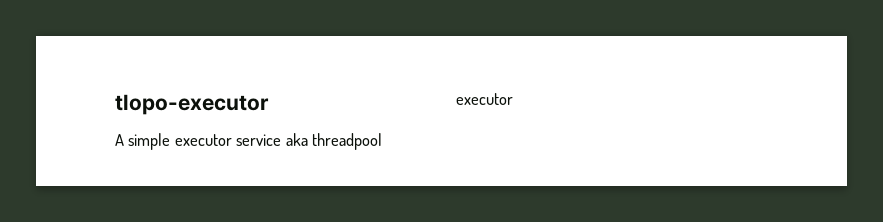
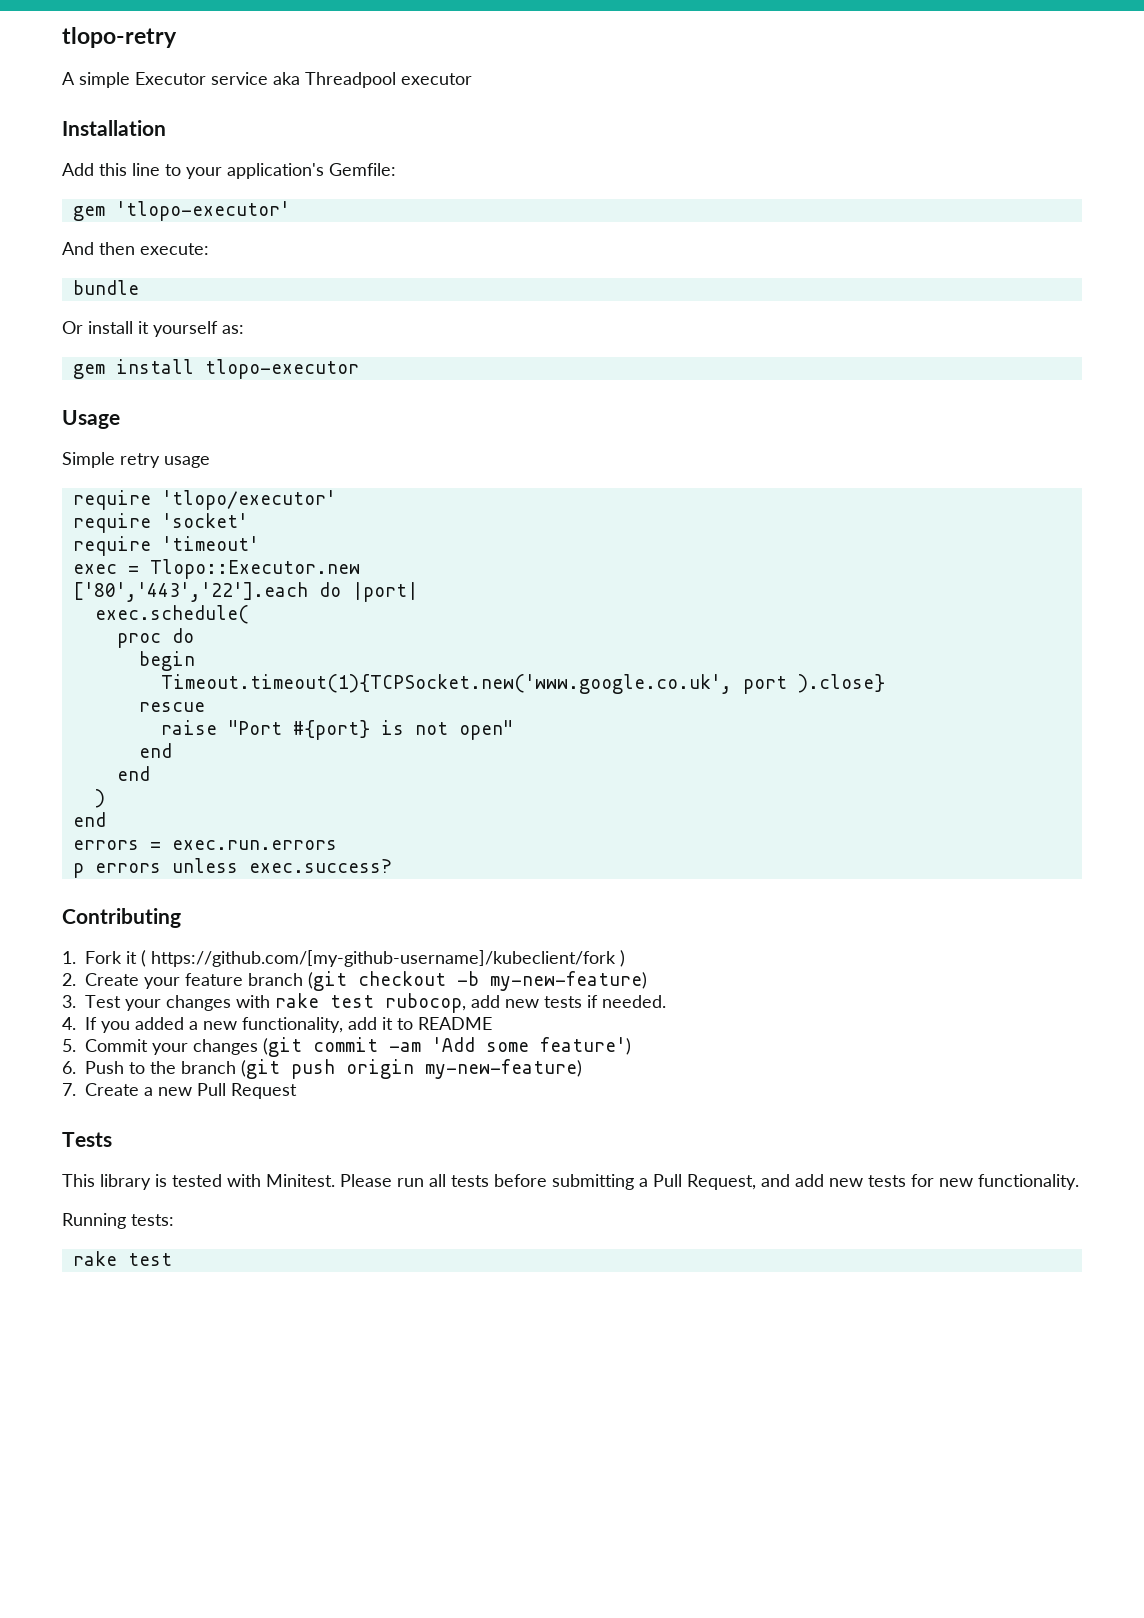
[115,94,269,115] tlopo-executor -> [62,27,177,48] tlopo-retry
[174,134,232,146] executor -> [135,72,206,85] Executor
[312,133,383,150] [456,93,513,105] threadpool executor -> [305,72,472,88] [62,120,166,136] [62,163,396,179] [72,201,290,221] [62,242,209,255] [72,280,139,295] [62,321,244,337] [72,359,359,379] [62,410,120,429] [62,452,210,468] [72,490,336,510] [72,513,248,533] [72,536,259,556] [72,559,360,579] [72,582,418,602] [94,605,249,624] [116,628,194,648] [138,651,195,671] [160,674,885,694] [138,702,205,712] [160,720,513,740] [138,743,172,758] [116,766,150,781] [94,789,105,808] [72,812,106,827] [72,840,337,850] [72,858,392,878] [62,908,181,928] [62,950,625,967] [62,971,647,991] [62,993,666,1013] [62,1017,492,1033] [62,1037,631,1057] [62,1059,582,1079] [62,1083,297,1099] [62,1132,112,1147] [62,1174,1079,1190] [62,1213,174,1229] [72,1251,172,1266] Threadpool executor // Installation // Add this line to your application's Gemfile: // gem 'tlopo-executor' // And then execute: // bundle // Or install it yourself as: // gem install tlopo-executor // Usage // Simple retry usage // require 'tlopo/executor' // require 'socket' // require 'timeout' // exec = Tlopo::Executor.new // ['80','443','22'].each do |port| // exec.schedule( // proc do // begin // Timeout.timeout(1){TCPSocket.new('www.google.co.uk', port ).close} // rescue // raise "Port #{port} is not open" // end // end // ) // end // errors = exec.run.errors // p errors unless exec.success? // Contributing // 1. Fork it ( https://github.com/[my-github-username]/kubeclient/fork ) // 2. Create your feature branch (git checkout -b my-new-feature) // 3. Test your changes with rake test rubocop, add new tests if needed. // 4. If you added a new functionality, add it to README // 5. Commit your changes (git commit -am 'Add some feature') // 6. Push to the branch (git push origin my-new-feature) // 7. Create a new Pull Request // Tests // This library is tested with Minitest. Please run all tests before submitting a Pull Request, and add new tests for new functionality. // Running tests: // rake test

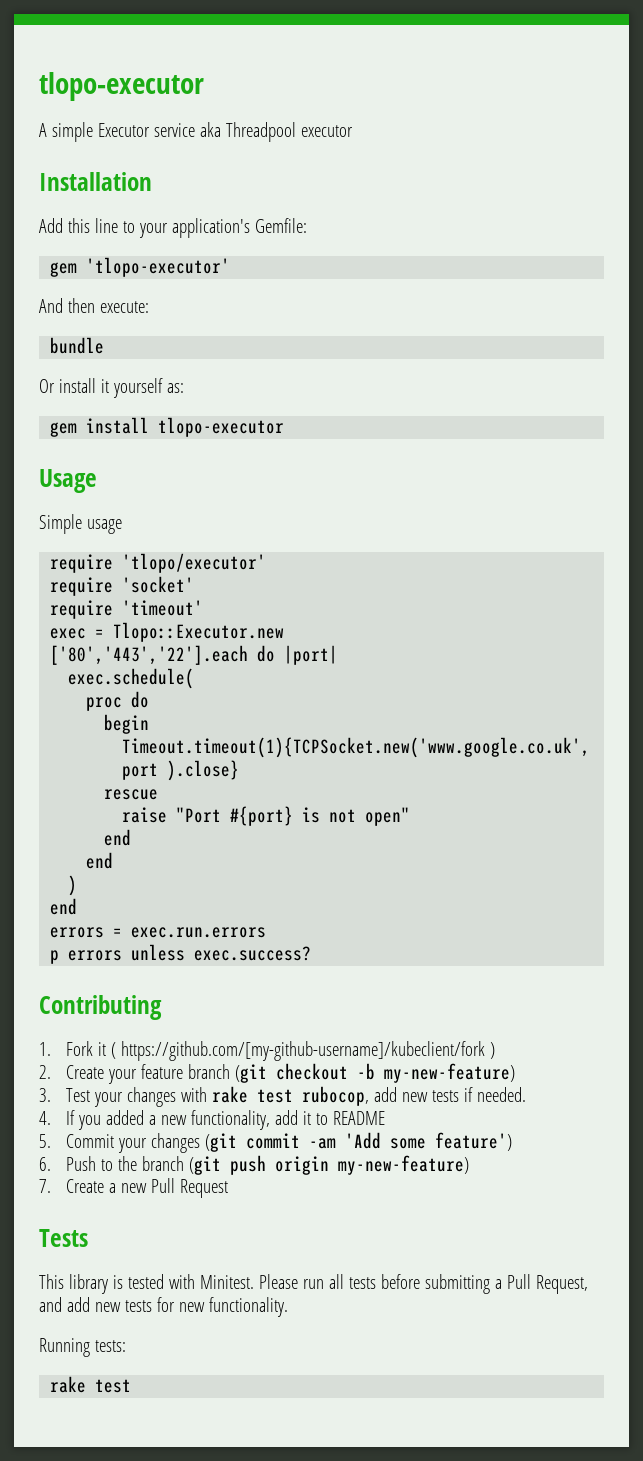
[62,27,177,48] tlopo-retry -> [39,72,204,101] tlopo-executor
[120,453,160,468] retry -> (82, 524) none

